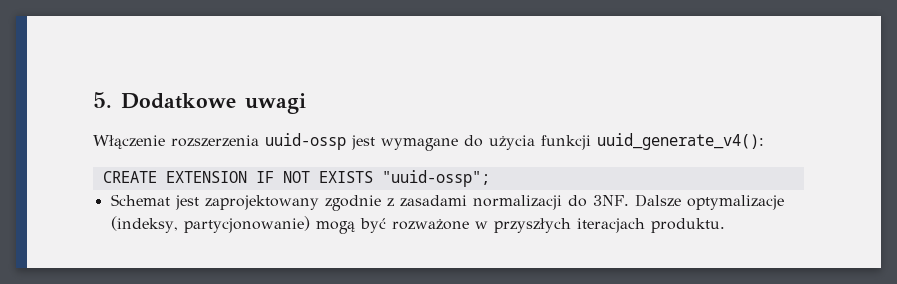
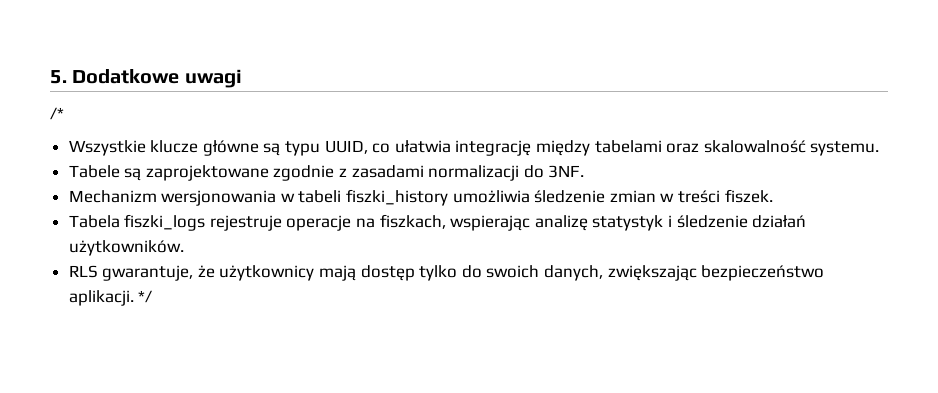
[93,133,764,151] [102,170,490,187] [110,194,319,210] Włączenie rozszerzenia uuid-ossp jest wymagane do użycia funkcji uuid_generate_v4(): // CREATE EXTENSION IF NOT EXISTS "uuid-ossp"; // Schemat jest zaprojektowany -> [50,107,64,120] [68,140,880,156] [68,165,269,181] /* // Wszystkie klucze główne są typu UUID, co ułatwia integrację między tabelami oraz skalowalność systemu. // Tabele są zaprojektowane
[634,194,784,210] [110,216,725,234] Dalsze optymalizacje (indeksy, partycjonowanie) mogą być rozważone w przyszłych iteracjach produktu. -> [68,189,773,206] [68,214,807,231] [68,240,184,256] [68,265,825,281] [68,290,153,306] // Mechanizm wersjonowania w tabeli fiszki_history umożliwia śledzenie zmian w treści fiszek. // Tabela fiszki_logs rejestruje operacje na fiszkach, wspierając analizę statystyk i śledzenie działań użytkowników. // RLS gwarantuje, że użytkownicy mają dostęp tylko do swoich danych, zwiększając bezpieczeństwo aplikacji. */

